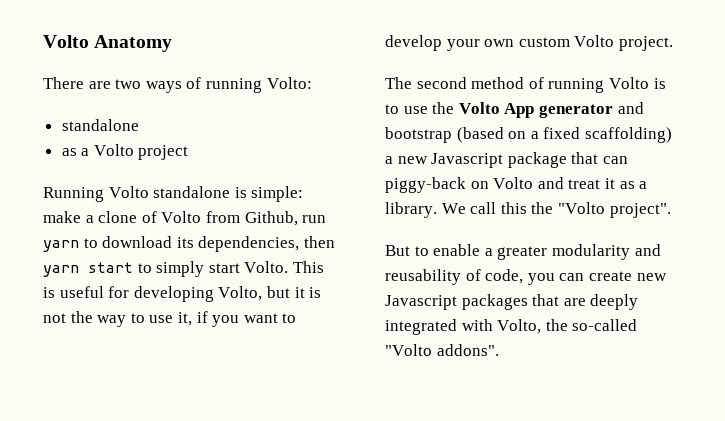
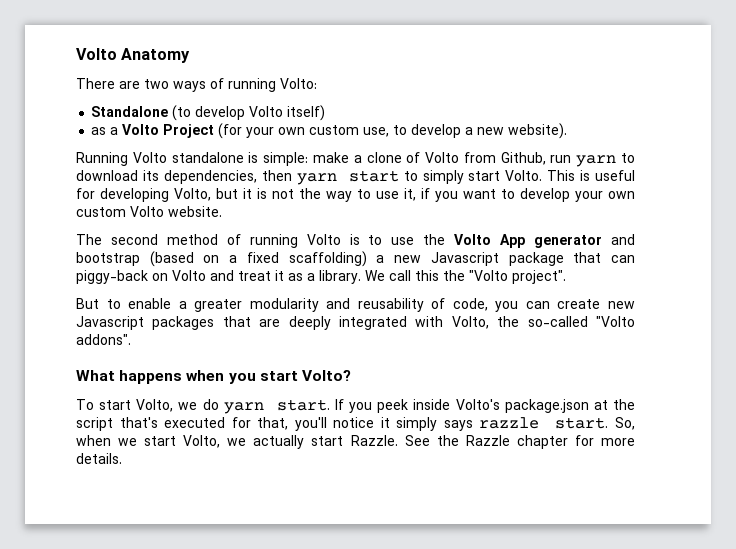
[61,119,139,131] [61,144,189,160] standalone // as a Volto project -> [91,105,326,121] [91,123,568,139] Standalone (to develop Volto itself) // as a Volto Project (for your own custom use, to develop a new website).
[618,36,673,51] project. -> [168,206,222,217] website.
(499, 350) none -> [76,370,351,384] [76,399,635,414] [76,417,635,431] [76,435,636,449] [76,453,122,464] // What happens when you start Volto? // To start Volto, we do yarn start. If you peek inside Volto's package.json at the script that's executed for that, you'll notice it simply says razzle start. So, when we start Volto, we actually start Razzle. See the Razzle chapter for more details.

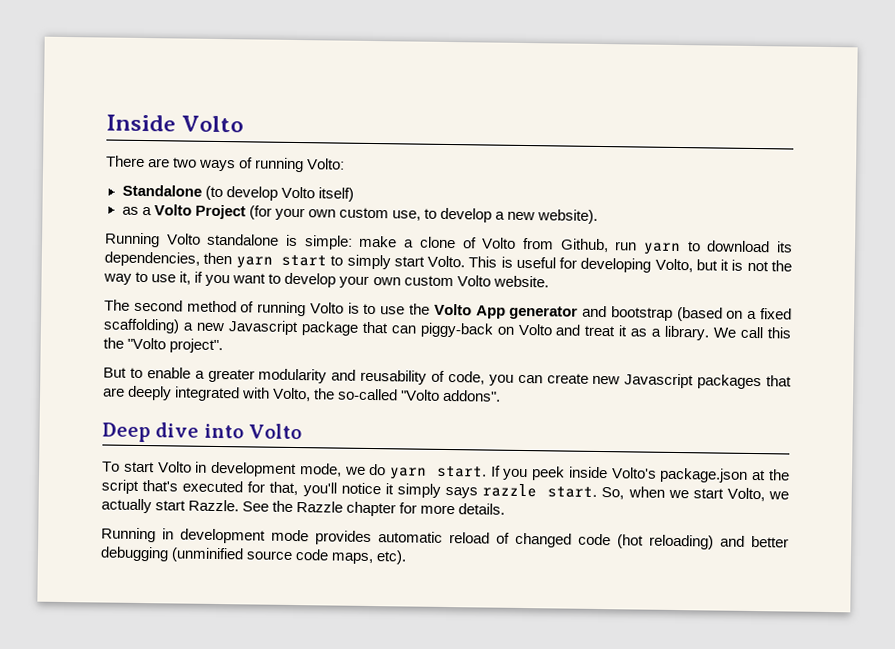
[76,48,191,63] Volto Anatomy -> [106,114,245,133] Inside Volto
[76,370,351,384] [76,399,174,412] What happens when you start Volto? // To start Volto, -> [102,422,303,443] [102,461,342,478] Deep dive into Volto // To start Volto in development mode,
(122, 458) none -> [101,527,789,550] [100,546,408,565] // Running in development mode provides automatic reload of changed code (hot reloading) and better debugging (unminified source code maps, etc).

